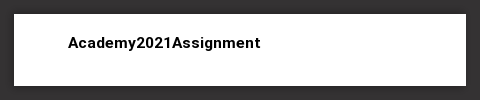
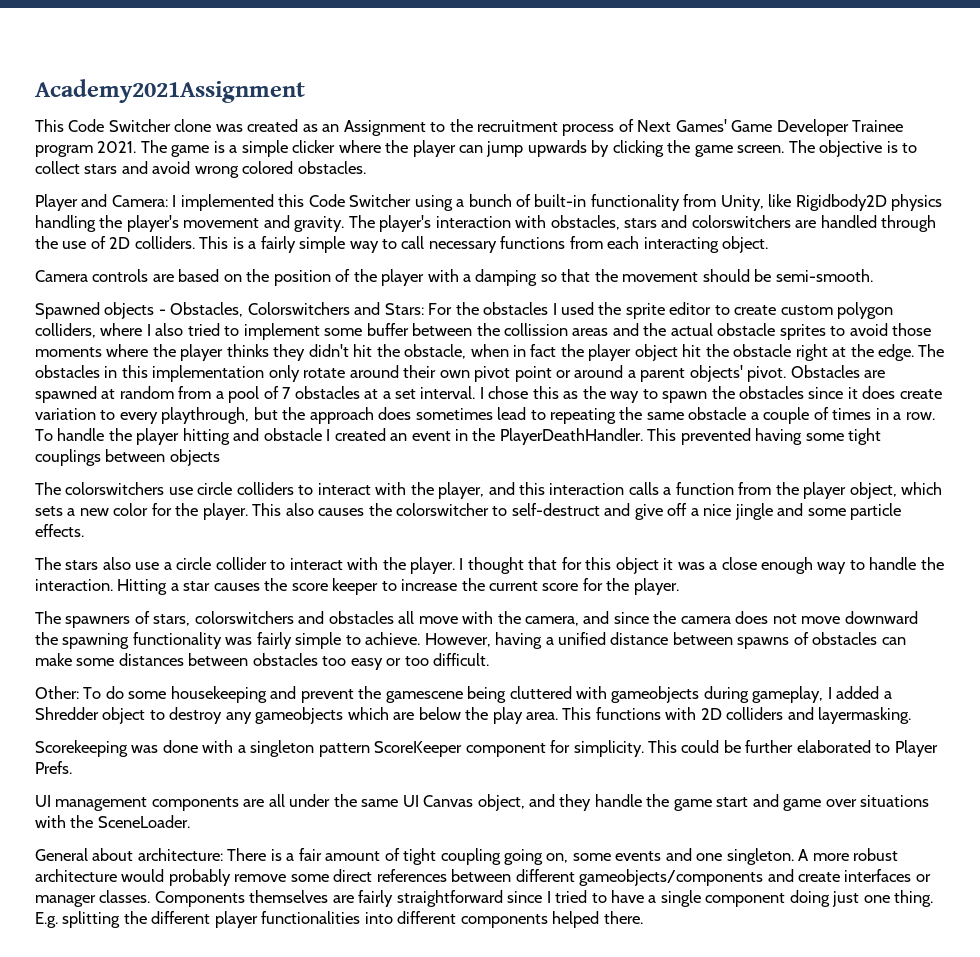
(261, 44) none -> [35,119,904,136] [35,140,918,157] [35,161,366,178] [35,194,943,211] [35,215,937,232] [35,236,769,253] [35,269,873,286] [35,302,894,319] [35,323,932,340] [35,344,945,361] [35,365,886,382] [35,386,942,403] [35,407,935,424] [35,428,882,445] [35,449,220,466] [35,482,943,499] [35,503,902,520] [35,524,84,537] [35,557,944,574] [35,578,679,595] [35,611,918,628] [35,632,906,649] [35,653,490,670] [35,686,892,703] [35,707,912,724] [35,740,938,757] [35,761,72,774] [35,794,930,811] [35,815,190,828] [35,848,899,865] [35,869,931,886] [35,890,934,907] [35,911,643,928] // This Code Switcher clone was created as an Assignment to the recruitment process of Next Games' Game Developer Trainee program 2021. The game is a simple clicker where the player can jump upwards by clicking the game screen. The objective is to collect stars and avoid wrong colored obstacles. // Player and Camera: I implemented this Code Switcher using a bunch of built-in functionality from Unity, like Rigidbody2D physics handling the player's movement and gravity. The player's interaction with obstacles, stars and colorswitchers are handled through the use of 2D colliders. This is a fairly simple way to call necessary functions from each interacting object. // Camera controls are based on the position of the player with a damping so that the movement should be semi-smooth. // Spawned objects - Obstacles, Colorswitchers and Stars: For the obstacles I used the sprite editor to create custom polygon colliders, where I also tried to implement some buffer between the collission areas and the actual obstacle sprites to avoid those moments where the player thinks they didn't hit the obstacle, when in fact the player object hit the obstacle right at the edge. The obstacles in this implementation only rotate around their own pivot point or around a parent objects' pivot. Obstacles are spawned at random from a pool of 7 obstacles at a set interval. I chose this as the way to spawn the obstacles since it does create variation to every playthrough, but the approach does sometimes lead to repeating the same obstacle a couple of times in a row. To handle the player hitting and obstacle I created an event in the PlayerDeathHandler. This prevented having some tight couplings between objects // The colorswitchers use circle colliders to interact with the player, and this interaction calls a function from the player object, which sets a new color for the player. This also causes the colorswitcher to self-destruct and give off a nice jingle and some particle effects. // The stars also use a circle collider to interact with the player. I thought that for this object it was a close enough way to handle the interaction. Hitting a star causes the score keeper to increase the current score for the player. // The spawners of stars, colorswitchers and obstacles all move with the camera, and since the camera does not move downward the spawning functionality was fairly simple to achieve. However, having a unified distance between spawns of obstacles can make some distances between obstacles too easy or too difficult. // Other: To do some housekeeping and prevent the gamescene being cluttered with gameobjects during gameplay, I added a Shredder object to destroy any gameobjects which are below the play area. This functions with 2D colliders and layermasking. // Scorekeeping was done with a singleton pattern ScoreKeeper component for simplicity. This could be further elaborated to Player Prefs. // UI management components are all under the same UI Canvas object, and they handle the game start and game over situations with the SceneLoader. // General about architecture: There is a fair amount of tight coupling going on, some events and one singleton. A more robust architecture would probably remove some direct references between different gameobjects/components and create interfaces or manager classes. Components themselves are fairly straightforward since I tried to have a single component doing just one thing. E.g. splitting the different player functionalities into different components helped there.

